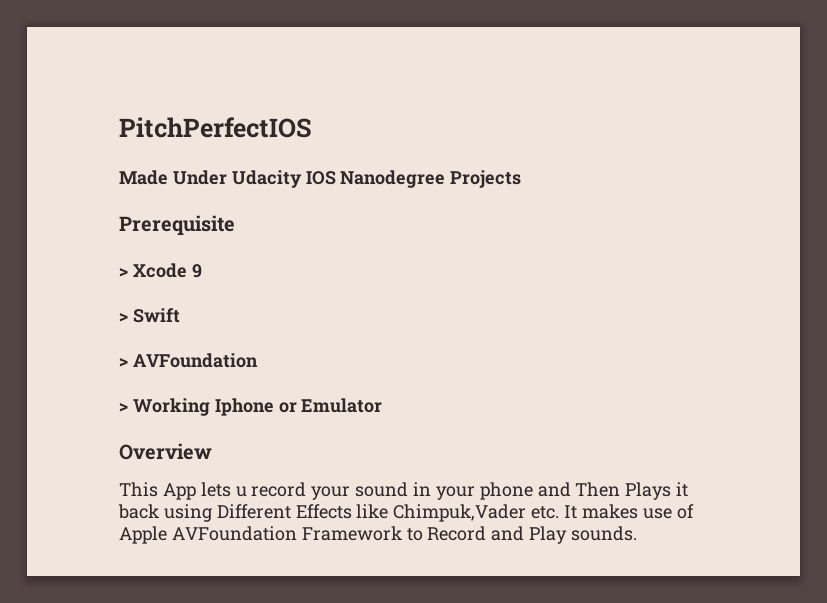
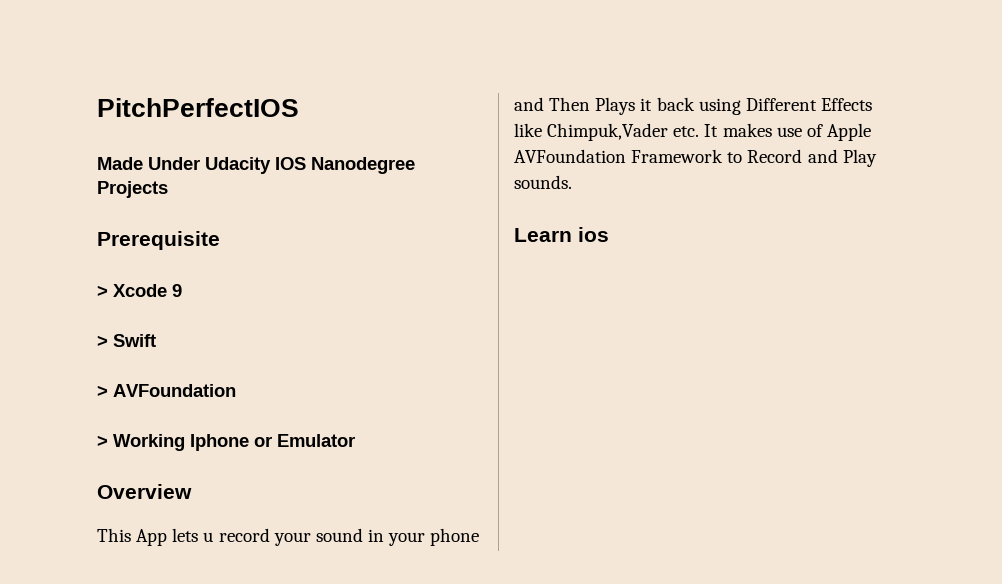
(638, 533) none -> [514,227,609,242] // Learn ios

